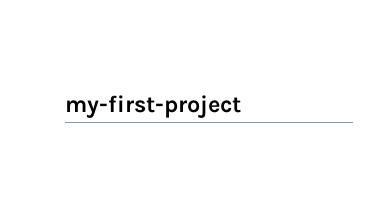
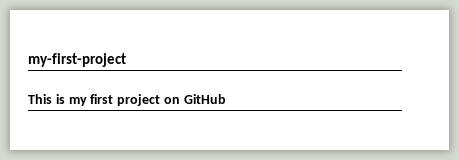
(241, 106) none -> [28,94,226,106] // This is my first project on GitHub

